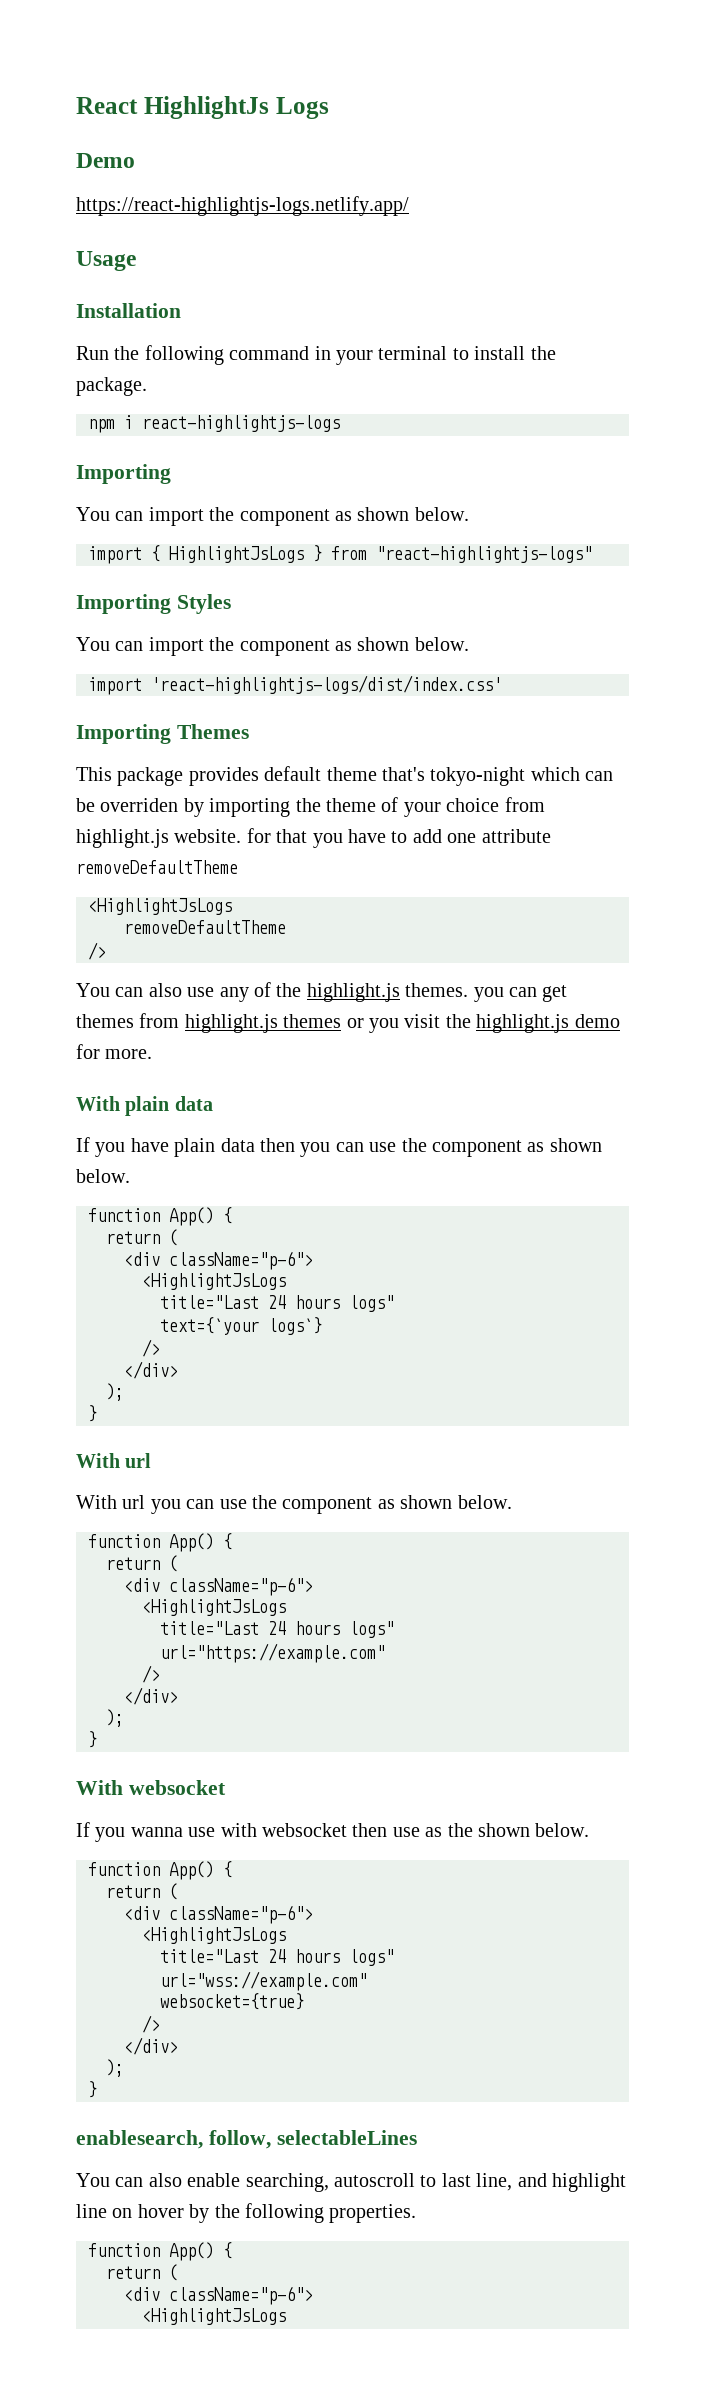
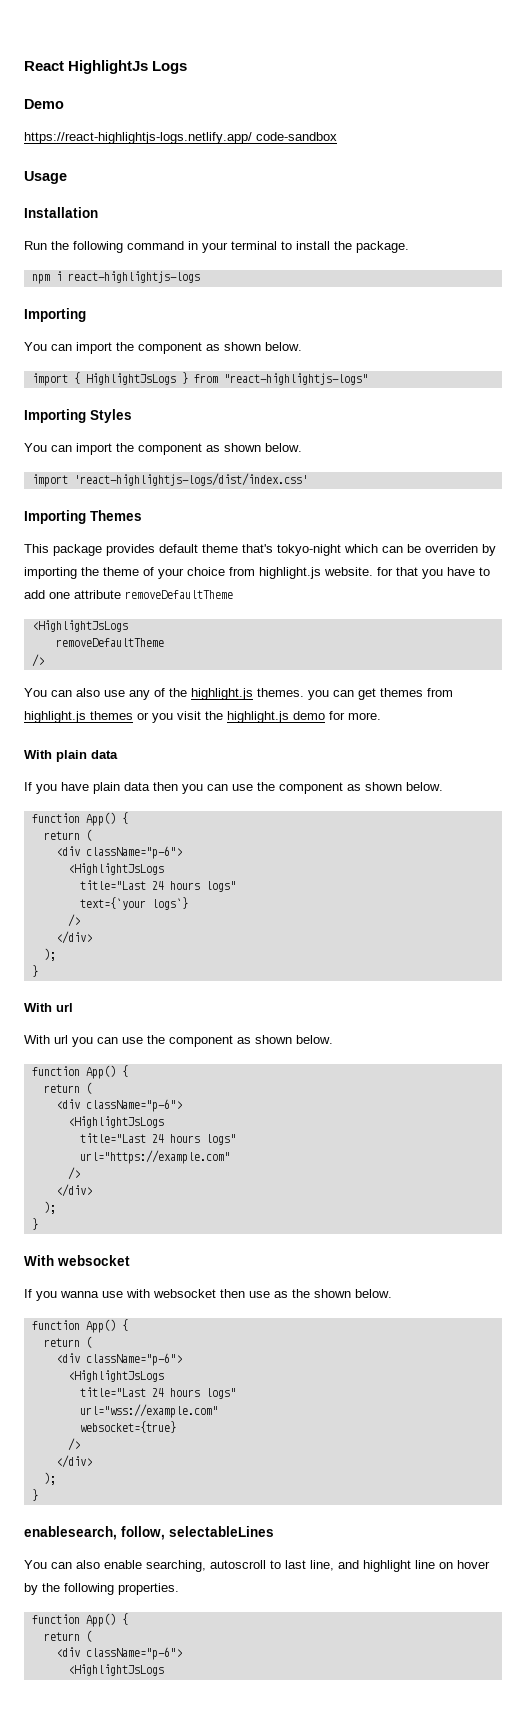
(409, 206) none -> [256,132,337,141] code-sandbox

